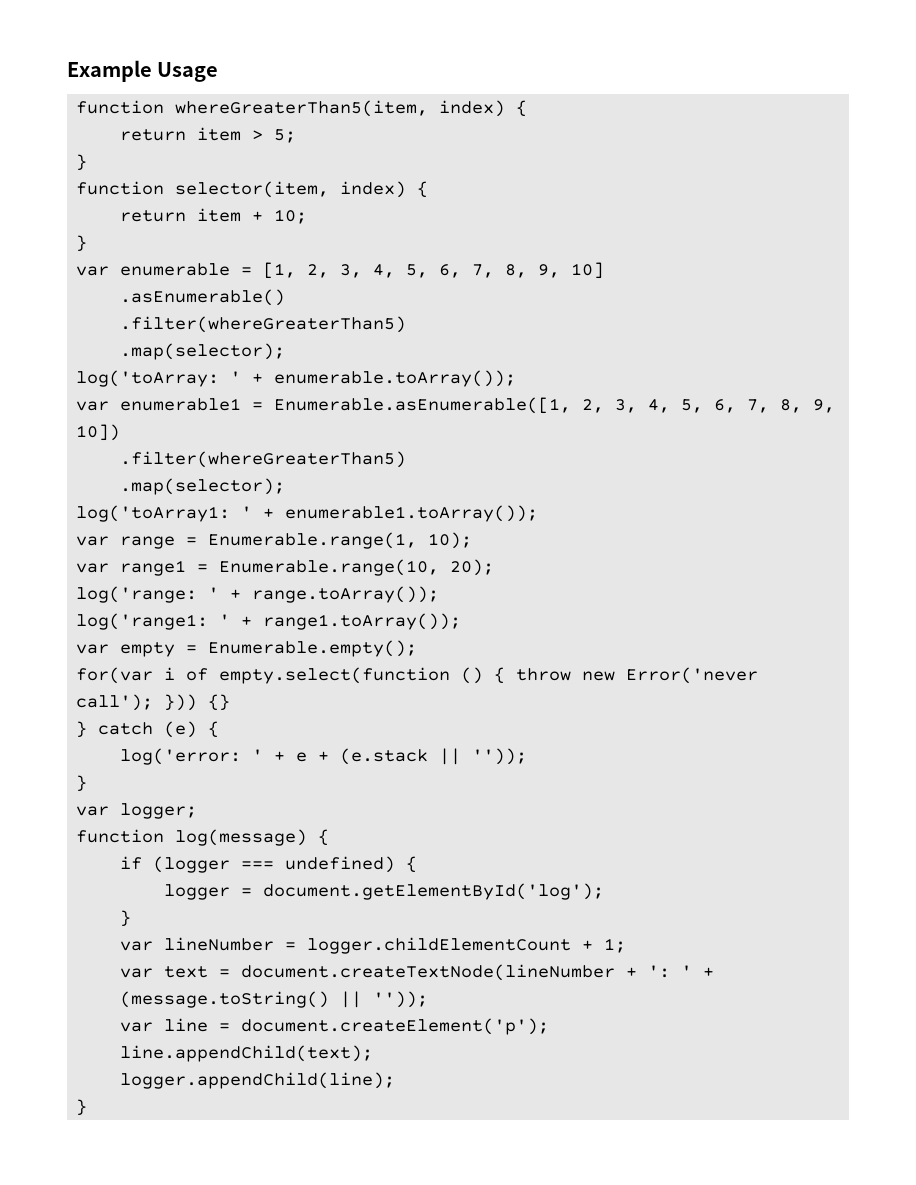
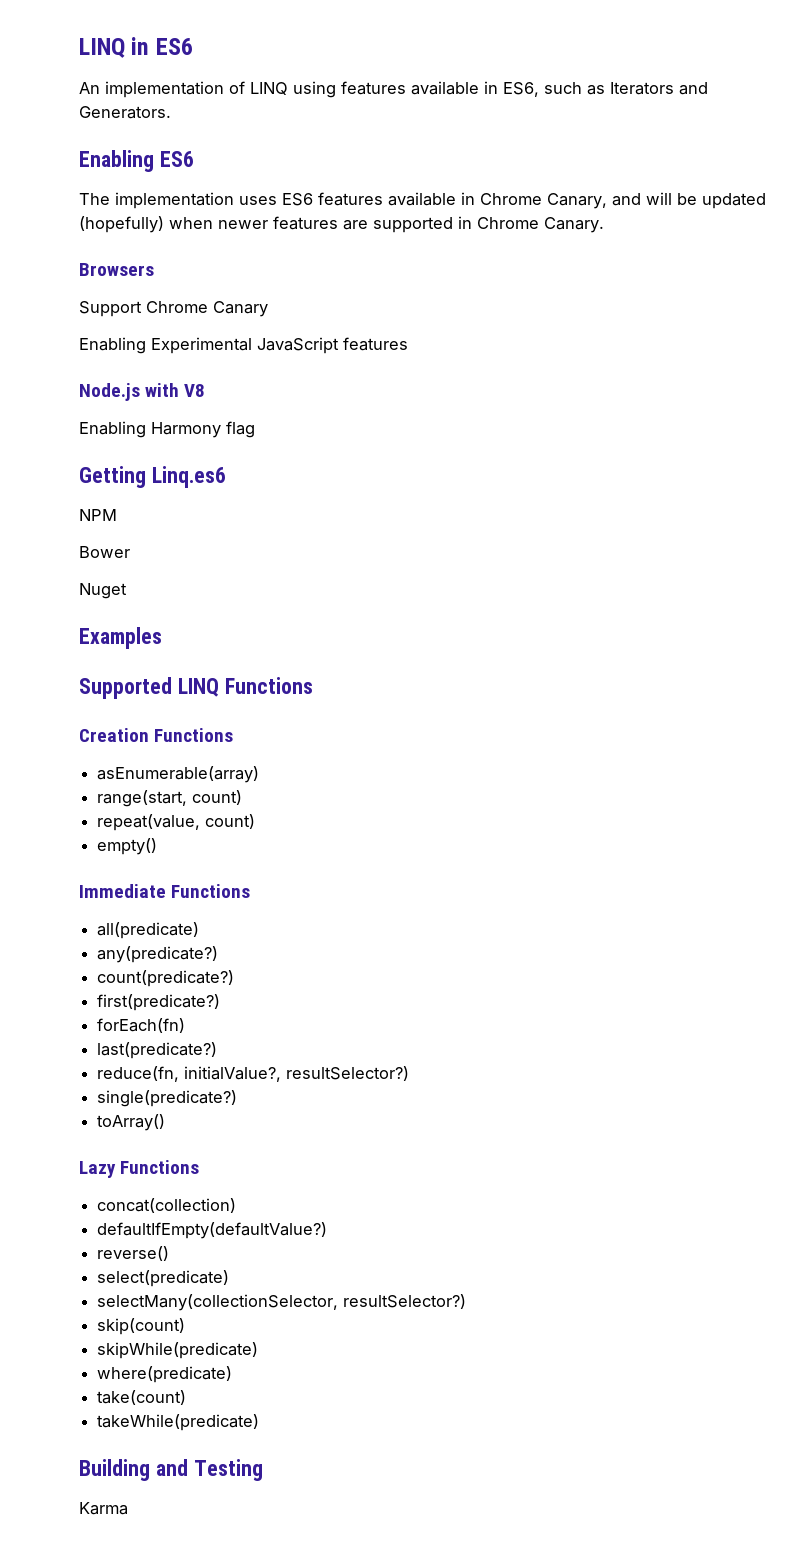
[67,60,219,82] [76,100,527,117] [120,127,296,143] [76,154,87,171] [76,181,428,198] [120,208,307,224] [76,235,87,252] [76,262,604,279] [120,289,285,306] [120,316,406,333] [120,343,285,360] [76,370,516,387] [76,397,835,414] [76,424,120,441] [120,451,406,468] [120,478,285,495] [76,505,538,522] [76,532,472,549] [76,559,494,576] [76,586,439,603] [76,613,461,630] [76,640,417,657] [76,667,758,684] [76,694,230,711] [76,721,219,738] [120,748,527,765] [76,775,87,792] [76,803,197,819] [76,829,329,846] [120,856,417,873] [164,883,604,900] [120,910,131,927] [120,937,626,954] [120,964,714,981] [120,991,428,1008] [120,1018,549,1035] [120,1045,373,1062] [120,1072,395,1089] [76,1099,87,1116] Example Usage // function whereGreaterThan5(item, index) { // return item > 5; // } // function selector(item, index) { // return item + 10; // } // var enumerable = [1, 2, 3, 4, 5, 6, 7, 8, 9, 10] // .asEnumerable() // .filter(whereGreaterThan5) // .map(selector); // log('toArray: ' + enumerable.toArray()); // var enumerable1 = Enumerable.asEnumerable([1, 2, 3, 4, 5, 6, 7, 8, 9, 10]) // .filter(whereGreaterThan5) // .map(selector); // log('toArray1: ' + enumerable1.toArray()); // var range = Enumerable.range(1, 10); // var range1 = Enumerable.range(10, 20); // log('range: ' + range.toArray()); // log('range1: ' + range1.toArray()); // var empty = Enumerable.empty(); // for(var i of empty.select(function () { throw new Error('never call'); })) {} // } catch (e) { // log('error: ' + e + (e.stack || '')); // } // var logger; // function log(message) { // if (logger === undefined) { // logger = document.getElementById('log'); // } // var lineNumber = logger.childElementCount + 1; // var text = document.createTextNode(lineNumber + ': ' + (message.toString() || '')); // var line = document.createElement('p'); // line.appendChild(text); // logger.appendChild(line); // } -> [79,37,193,58] [79,81,708,98] [79,106,171,119] [79,150,194,172] [79,192,766,209] [79,216,604,233] [79,263,154,276] [79,301,268,317] [79,337,408,354] [79,383,206,401] [79,421,255,438] [79,466,226,488] [79,509,117,521] [79,546,130,558] [79,583,127,599] [79,627,162,649] [79,677,313,699] [79,728,234,742] [97,766,260,783] [97,790,243,807] [97,814,256,831] [97,838,158,855] [79,884,251,898] [97,922,200,939] [97,946,219,963] [97,970,235,987] [97,994,221,1011] [97,1018,186,1033] [97,1042,218,1059] [97,1066,410,1082] [97,1090,238,1107] [97,1114,166,1131] [79,1160,200,1178] [97,1198,237,1213] [97,1222,328,1239] [97,1246,170,1261] [97,1270,230,1287] [97,1294,467,1311] [97,1318,186,1335] [97,1342,259,1359] [97,1366,233,1383] [97,1390,187,1405] [97,1414,260,1431] [79,1459,263,1481] [79,1502,128,1515] LINQ in ES6 // An implementation of LINQ using features available in ES6, such as Iterators and Generators. // Enabling ES6 // The implementation uses ES6 features available in Chrome Canary, and will be updated (hopefully) when newer features are supported in Chrome Canary. // Browsers // Support Chrome Canary // Enabling Experimental JavaScript features // Node.js with V8 // Enabling Harmony flag // Getting Linq.es6 // NPM // Bower // Nuget // Examples // Supported LINQ Functions // Creation Functions // asEnumerable(array) // range(start, count) // repeat(value, count) // empty() // Immediate Functions // all(predicate) // any(predicate?) // count(predicate?) // first(predicate?) // forEach(fn) // last(predicate?) // reduce(fn, initialValue?, resultSelector?) // single(predicate?) // toArray() // Lazy Functions // concat(collection) // defaultIfEmpty(defaultValue?) // reverse() // select(predicate) // selectMany(collectionSelector, resultSelector?) // skip(count) // skipWhile(predicate) // where(predicate) // take(count) // takeWhile(predicate) // Building and Testing // Karma

